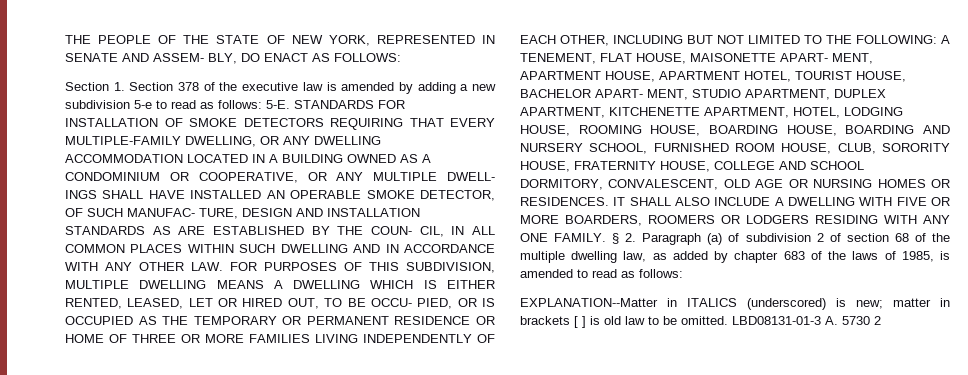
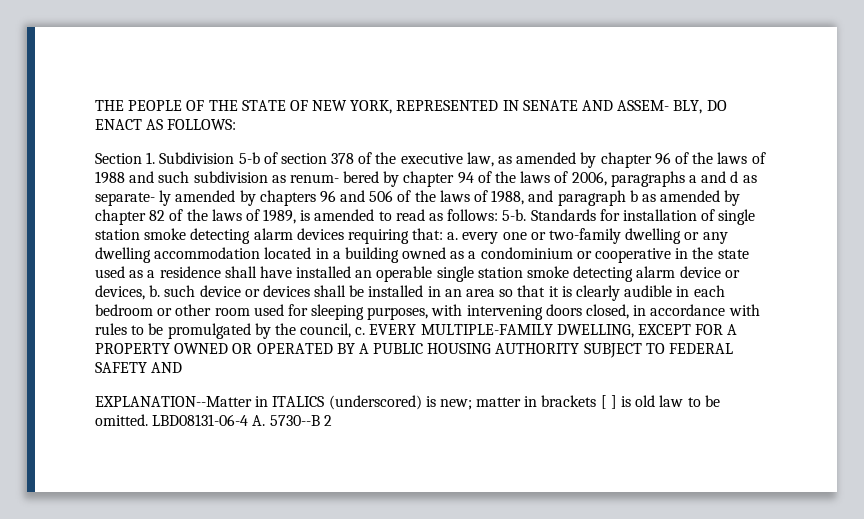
[129,82,496,94] [65,100,405,109] [65,118,495,130] [65,136,381,147] [65,154,431,163] [65,172,495,183] [65,190,495,201] [65,208,420,219] [65,226,496,237] [65,244,495,253] [65,262,495,273] [65,280,495,289] [65,298,496,309] [65,316,495,325] [65,334,495,343] [520,35,950,46] [520,53,873,64] [520,71,906,82] [520,89,886,100] [520,107,903,118] [520,125,950,136] [520,143,950,154] [520,161,864,172] [520,179,950,190] [520,197,950,206] [520,215,950,226] [520,233,951,245] [520,251,934,263] Section 378 of the executive law is amended by adding a new subdivision 5-e to read as follows: 5-E. STANDARDS FOR INSTALLATION OF SMOKE DETECTORS REQUIRING THAT EVERY MULTIPLE-FAMILY DWELLING, OR ANY DWELLING ACCOMMODATION LOCATED IN A BUILDING OWNED AS A CONDOMINIUM OR COOPERATIVE, OR ANY MULTIPLE DWELL- INGS SHALL HAVE INSTALLED AN OPERABLE SMOKE DETECTOR, OF SUCH MANUFAC- TURE, DESIGN AND INSTALLATION STANDARDS AS ARE ESTABLISHED BY THE COUN- CIL, IN ALL COMMON PLACES WITHIN SUCH DWELLING AND IN ACCORDANCE WITH ANY OTHER LAW. FOR PURPOSES OF THIS SUBDIVISION, MULTIPLE DWELLING MEANS A DWELLING WHICH IS EITHER RENTED, LEASED, LET OR HIRED OUT, TO BE OCCU- PIED, OR IS OCCUPIED AS THE TEMPORARY OR PERMANENT RESIDENCE OR HOME OF THREE OR MORE FAMILIES LIVING INDEPENDENTLY OF EACH OTHER, INCLUDING BUT NOT LIMITED TO THE FOLLOWING: A TENEMENT, FLAT HOUSE, MAISONETTE APART- MENT, APARTMENT HOUSE, APARTMENT HOTEL, TOURIST HOUSE, BACHELOR APART- MENT, STUDIO APARTMENT, DUPLEX APARTMENT, KITCHENETTE APARTMENT, HOTEL, LODGING HOUSE, ROOMING HOUSE, BOARDING HOUSE, BOARDING AND NURSERY SCHOOL, FURNISHED ROOM HOUSE, CLUB, SORORITY HOUSE, FRATERNITY HOUSE, COLLEGE AND SCHOOL DORMITORY, CONVALESCENT, OLD AGE OR NURSING HOMES OR RESIDENCES. IT SHALL ALSO INCLUDE A DWELLING WITH FIVE OR MORE BOARDERS, ROOMERS OR LODGERS RESIDING WITH ANY ONE FAMILY. § 2. Paragraph (a) of subdivision 2 of section 68 of the multiple dwelling law, as added by chapter 683 of the laws of 1985, -> [159,152,766,168] [95,171,757,187] [95,190,741,206] [95,209,297,225] Subdivision 5-b of section 378 of the executive law, as amended by chapter 96 of the laws of 1988 and such subdivision as renum- bered by chapter 94 of the laws of 2006, paragraphs a and d as separate- ly amended by chapters 96 and 506 of the laws of 1988, and paragraph b as amended by chapter 82 of the laws of 1989,
(683, 273) none -> [502,209,756,225] [95,228,728,244] [95,247,749,263] [95,266,740,282] [95,285,725,301] [95,304,760,320] [95,323,738,339] [95,343,734,358] [95,362,183,373] 5-b. Standards for installation of single station smoke detecting alarm devices requiring that: a. every one or two-family dwelling or any dwelling accommodation located in a building owned as a condominium or cooperative in the state used as a residence shall have installed an operable single station smoke detecting alarm device or devices, b. such device or devices shall be installed in an area so that it is clearly audible in each bedroom or other room used for sleeping purposes, with intervening doors closed, in accordance with rules to be promulgated by the council, c. EVERY MULTIPLE-FAMILY DWELLING, EXCEPT FOR A PROPERTY OWNED OR OPERATED BY A PUBLIC HOUSING AUTHORITY SUBJECT TO FEDERAL SAFETY AND
[732,316,870,325] LBD08131-01-3 A. 5730 -> [152,414,320,426] LBD08131-06-4 A. 5730--B

